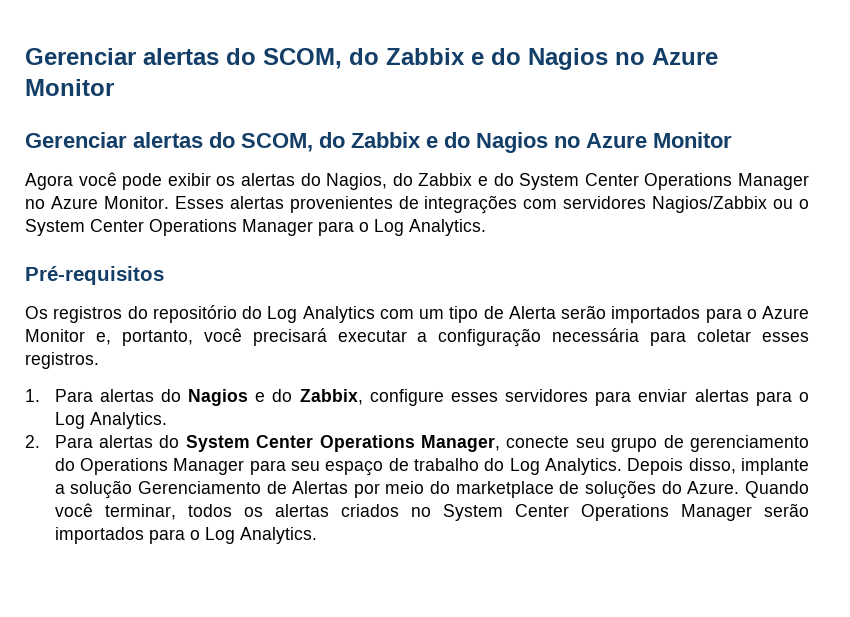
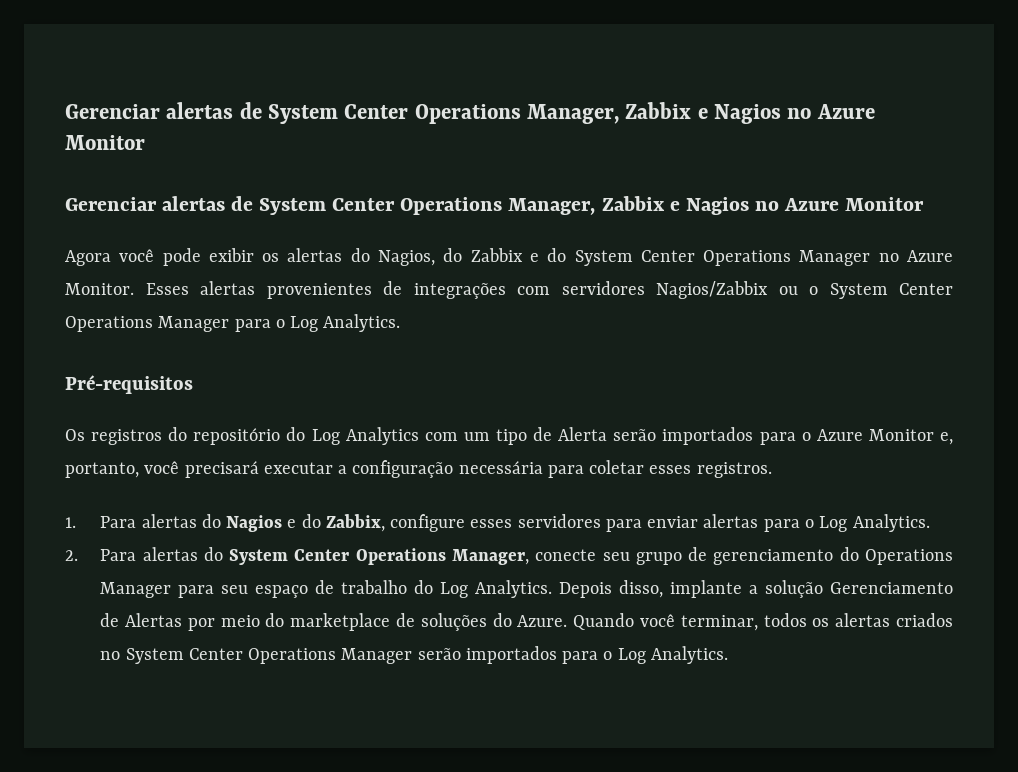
[25,48,521,69] Gerenciar alertas do SCOM, do Zabbix e do -> [65,102,708,124] Gerenciar alertas de System Center Operations Manager, Zabbix e
[209,132,470,152] do SCOM, do Zabbix e do -> [231,196,680,215] de System Center Operations Manager, Zabbix e

